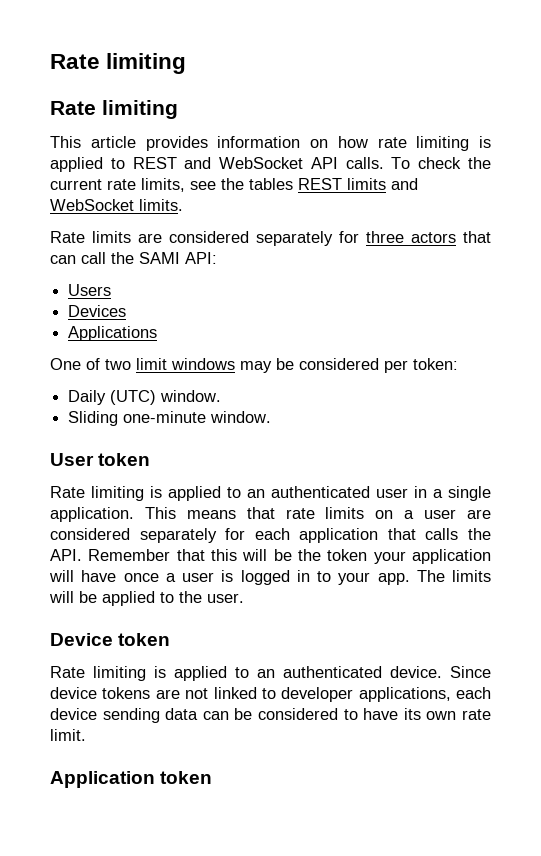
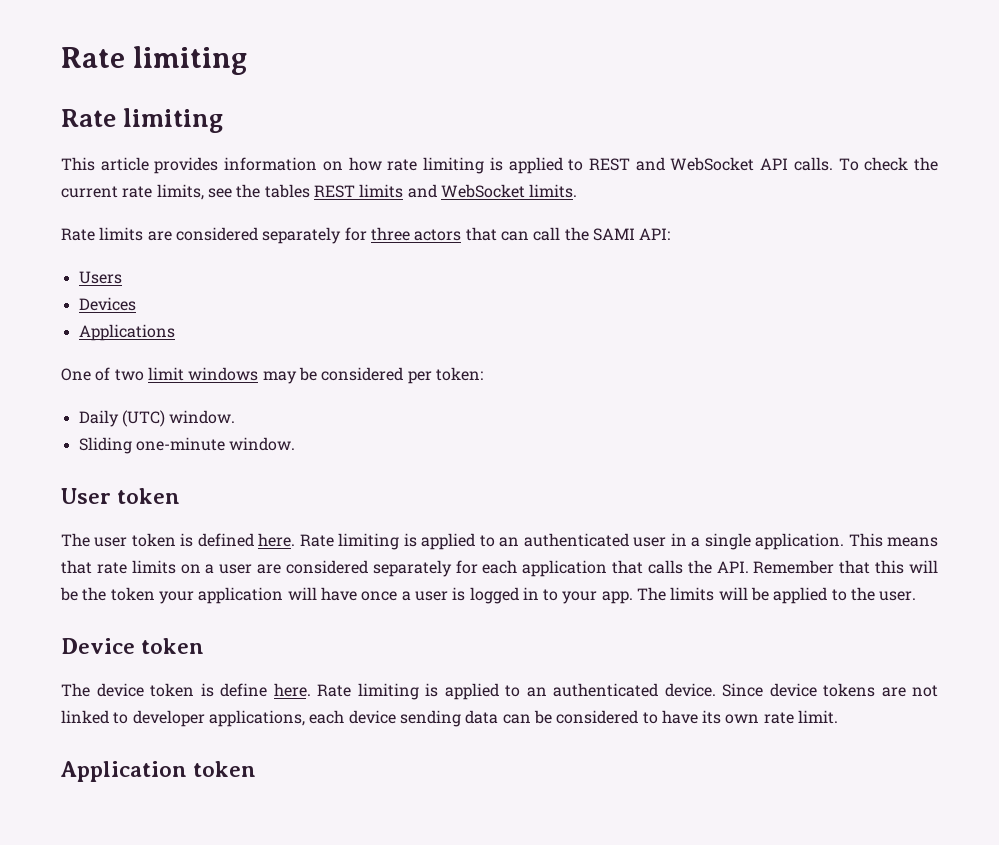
(151, 459) none -> [61,533,296,547] The user token is defined here.
(171, 639) none -> [61,683,311,697] The device token is define here.

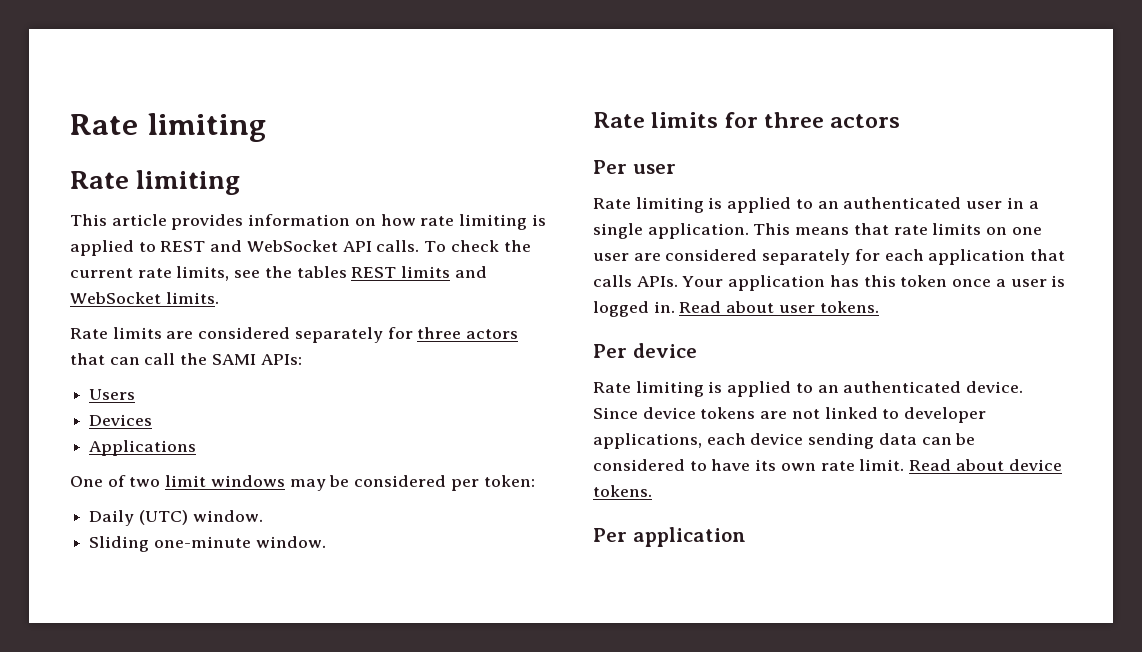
[639,228,671,240] API: -> [260,354,302,365] APIs:
[61,488,181,504] [61,533,296,547] User token // The user token is defined here. -> [593,112,901,128] [593,160,676,174] Rate limits for three actors // Per user //
[205,564,215,574] a -> [1011,227,1042,235] one
[687,560,939,574] [60,587,357,604] the API. Remember that this will be the token your application will have -> [636,275,948,291] APIs. Your application has this token
[522,587,917,604] [61,638,205,654] [61,683,311,697] in to your app. The limits will be applied to the user. // Device token // The device token is define here. -> [653,301,879,313] [593,343,697,358] in. Read about user tokens. // Per device //
[60,761,257,782] // Application token -> [909,459,1062,471] [593,485,652,497] [593,527,746,547] Read about device tokens. // Per application

